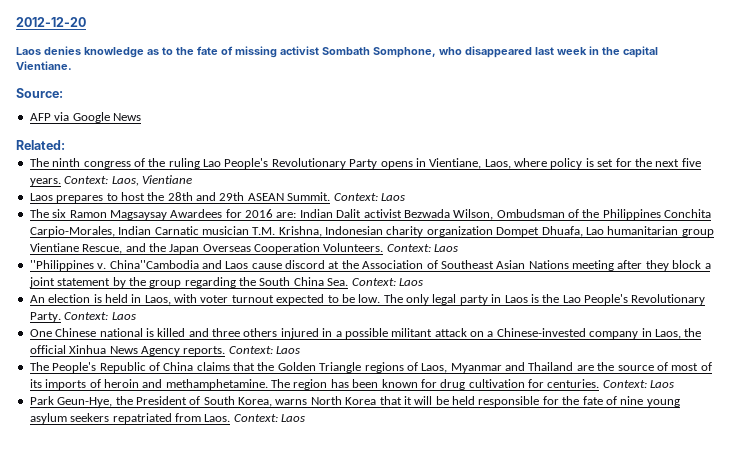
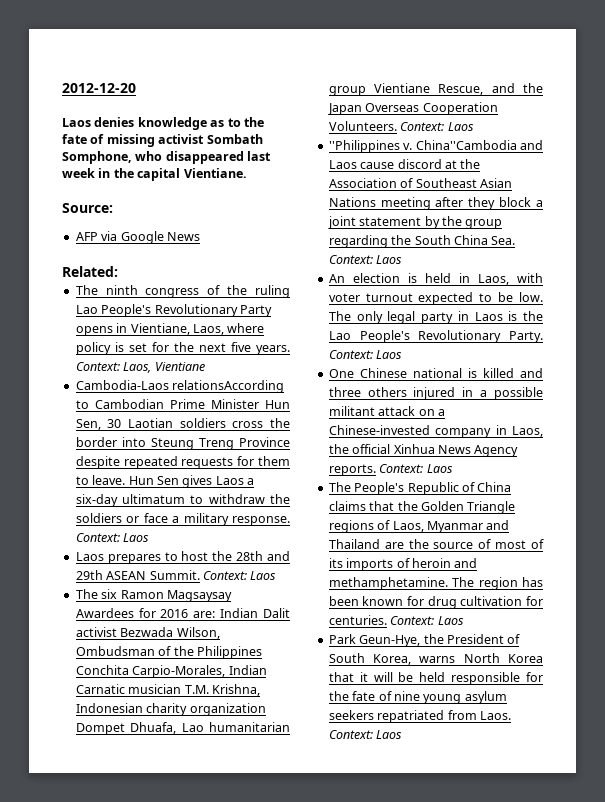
(192, 179) none -> [75,380,285,393] [75,399,290,409] [75,418,290,430] [75,437,290,450] [75,456,290,469] [75,475,254,488] [75,494,290,507] [75,513,290,526] [75,533,150,542] // Cambodia-Laos relationsAccording to Cambodian Prime Minister Hun Sen, 30 Laotian soldiers cross the border into Steung Treng Province despite repeated requests for them to leave. Hun Sen gives Laos a six-day ultimatum to withdraw the soldiers or face a military response. Context: Laos

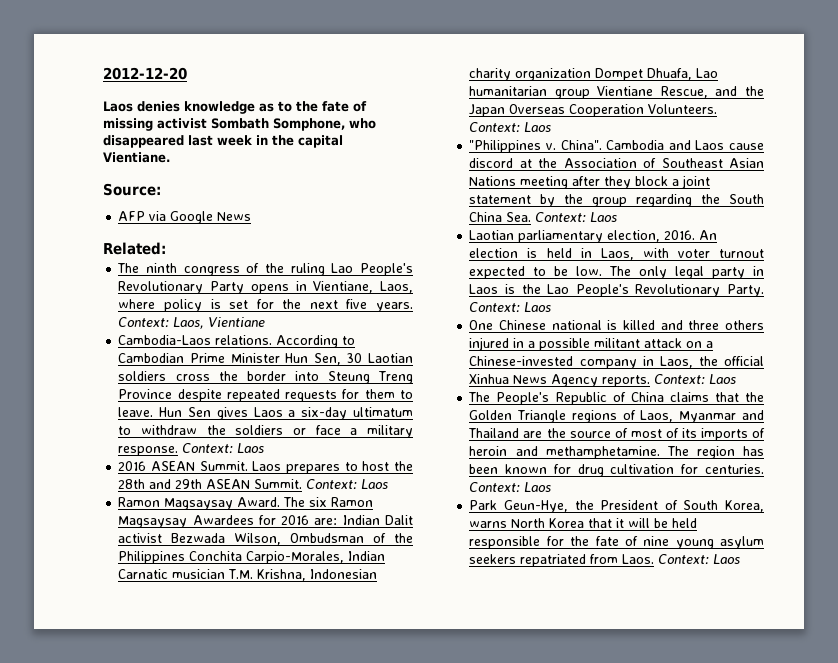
[172,380,285,393] relationsAccording -> [215,335,339,348] relations. According
(150, 537) none -> [118,461,248,471] 2016 ASEAN Summit.
(277, 575) none -> [118,497,281,510] Ramon Magsaysay Award.
[328,140,517,153] ''Philippines v. China''Cambodia -> [469,140,665,153] "Philippines v. China". Cambodia
(403, 259) none -> [469,230,696,243] Laotian parliamentary election, 2016.

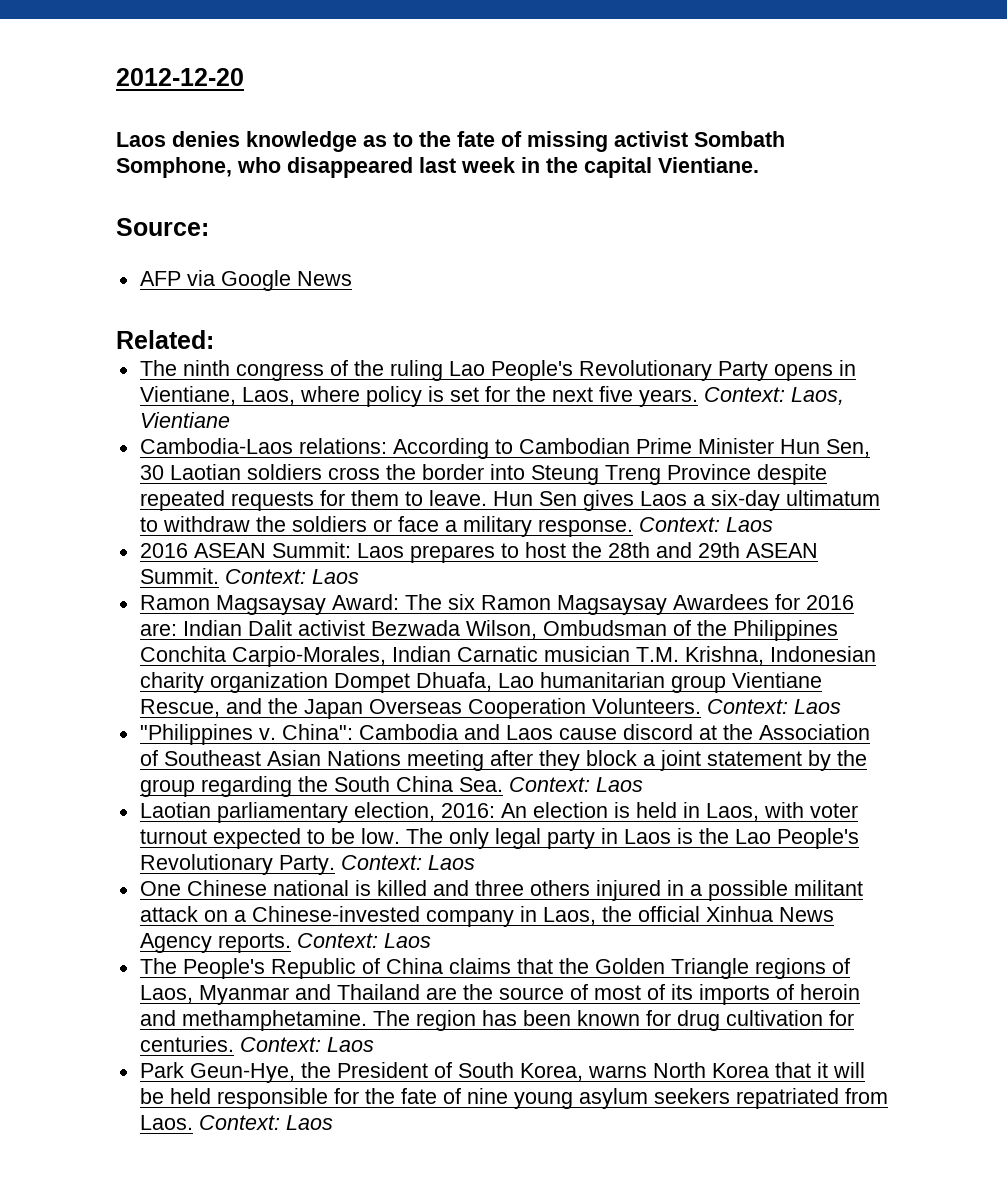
[215,335,273,345] relations. -> [298,438,387,454] relations:
[199,461,248,471] Summit. -> [271,542,351,558] Summit:
[237,497,281,507] Award. -> [331,594,399,610] Award:
[560,140,602,150] China". -> [281,724,353,740] China":
[664,230,696,240] 2016. -> [440,803,495,818] 2016:

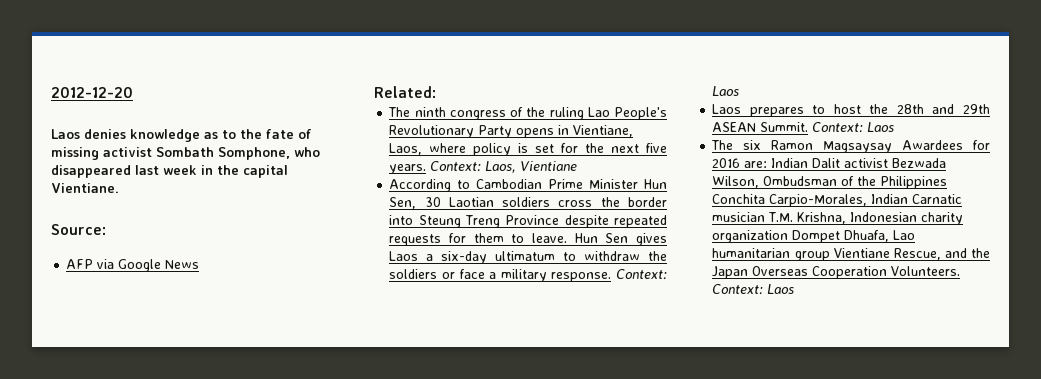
[139,438,387,454] Cambodia-Laos relations: -> (578, 166) none
[139,542,351,558] 2016 ASEAN Summit: -> (740, 91) none
[139,594,399,615] Ramon Magsaysay Award: -> (895, 127) none
[139,724,870,745] [139,750,867,771] [139,776,643,797] [139,802,858,823] [139,828,859,849] [139,854,475,875] [139,880,863,901] [139,906,834,927] [139,933,431,953] [139,958,850,979] [139,984,860,1005] [139,1010,854,1031] [139,1036,374,1052] [139,1062,865,1083] [139,1088,888,1109] [139,1115,333,1130] // "Philippines v. China": Cambodia and Laos cause discord at the Association of Southeast Asian Nations meeting after they block a joint statement by the group regarding the South China Sea. Context: Laos // Laotian parliamentary election, 2016: An election is held in Laos, with voter turnout expected to be low. The only legal party in Laos is the Lao People's Revolutionary Party. Context: Laos // One Chinese national is killed and three others injured in a possible militant attack on a Chinese-invested company in Laos, the official Xinhua News Agency reports. Context: Laos // The People's Republic of China claims that the Golden Triangle regions of Laos, Myanmar and Thailand are the source of most of its imports of heroin and methamphetamine. The region has been known for drug cultivation for centuries. Context: Laos // Park Geun-Hye, the President of South Korea, warns North Korea that it will be held responsible for the fate of nine young asylum seekers repatriated from Laos. Context: Laos -> (795, 289) none

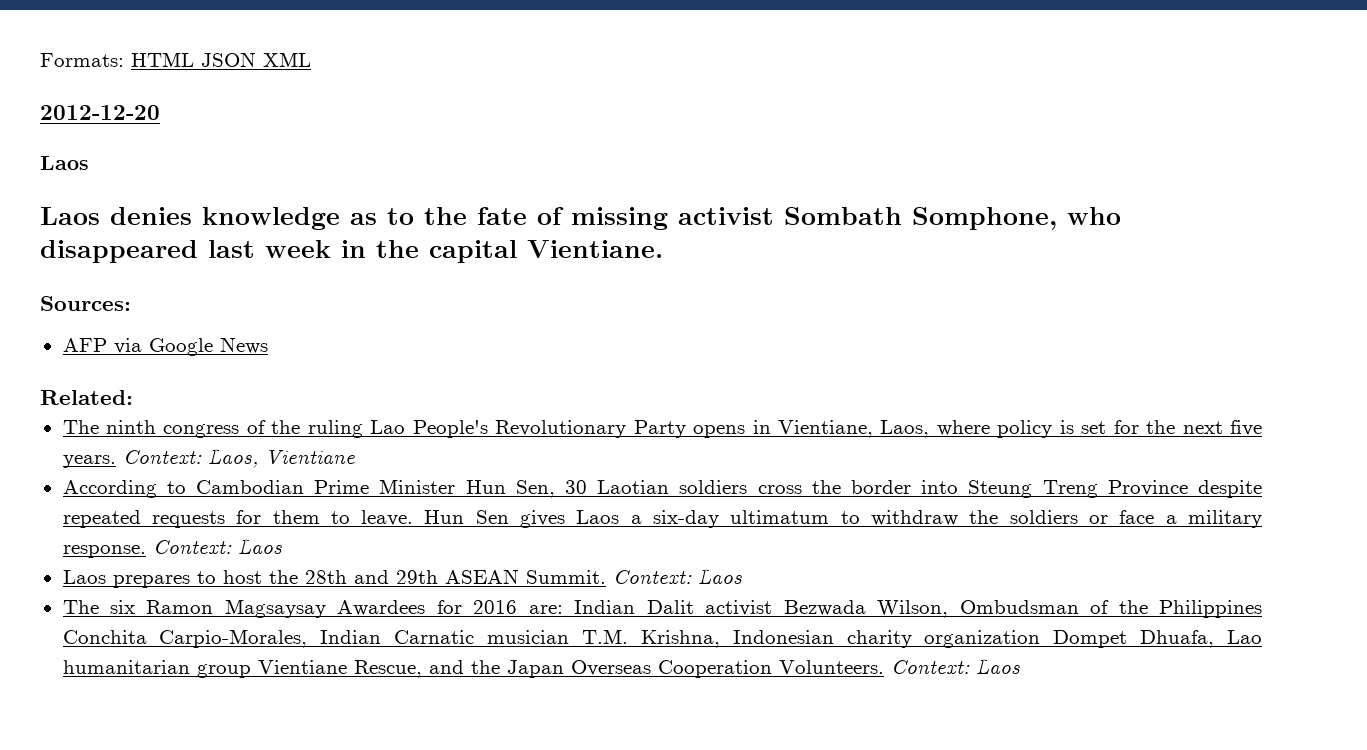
(51, 92) none -> [40,52,311,67] Formats: HTML JSON XML //
(80, 134) none -> [40,207,100,225] // Laos
[51,224,106,235] Source: -> [40,296,131,311] Sources:

